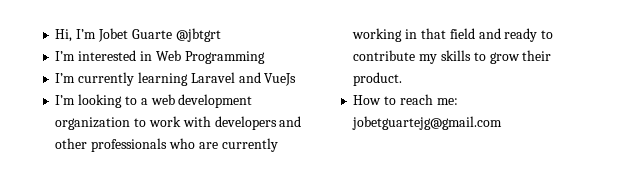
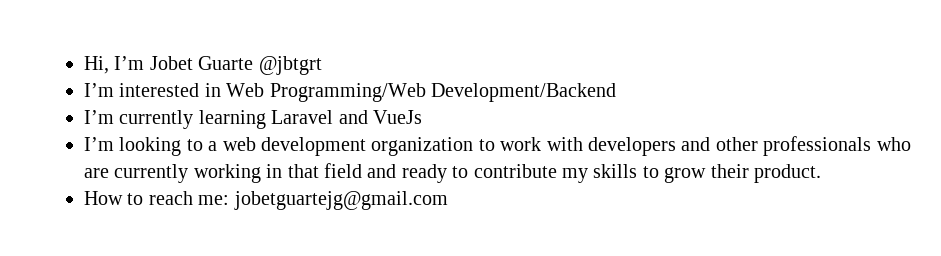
[184,51,265,64] Programming -> [269,83,616,102] Programming/Web Development/Backend

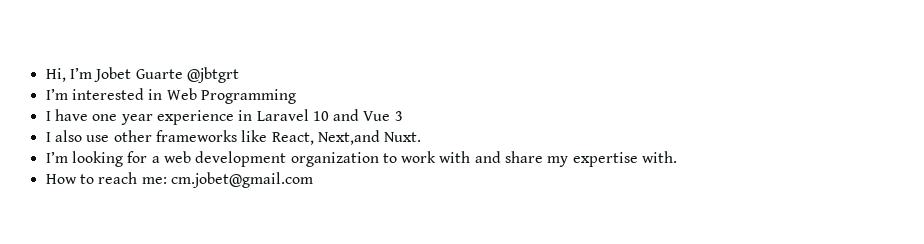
[269,83,616,102] [84,110,422,129] Programming/Web Development/Backend // I’m currently learning Laravel and VueJs -> [200,89,296,104] [45,109,403,125] [45,130,422,145] Programming // I have one year experience in Laravel 10 and Vue 3 // I also use other frameworks like React, Next,and Nuxt.
[186,139,203,151] to -> [127,151,148,163] for
[587,136,911,156] [84,163,821,183] developers and other professionals who are currently working in that field and ready to contribute my skills to grow their product. -> [474,151,678,167] and share my expertise with.
[233,191,448,210] jobetguartejg@gmail.com -> [170,172,313,188] cm.jobet@gmail.com

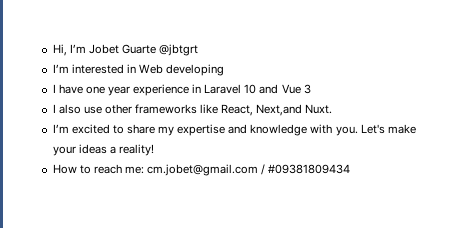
[200,89,296,104] Programming -> [166,64,225,76] developing
[71,151,678,167] looking for a web development organization to work with and share my expertise with. -> [71,124,416,136] [52,144,154,156] excited to share my expertise and knowledge with you. Let's make your ideas a reality!
(313, 180) none -> [261,164,351,175] / #09381809434

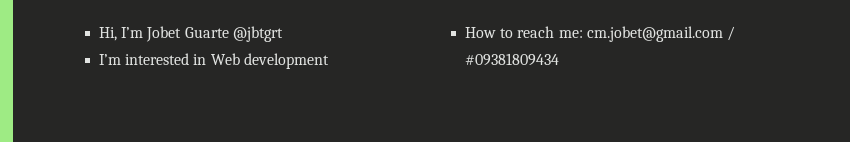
[166,64,225,76] [52,84,311,96] [52,104,333,116] [52,124,416,136] [52,144,154,156] developing // I have one year experience in Laravel 10 and Vue 3 // I also use other frameworks like React, Next,and Nuxt. // I’m excited to share my expertise and knowledge with you. Let's make your ideas a reality! -> [243,53,329,69] development

